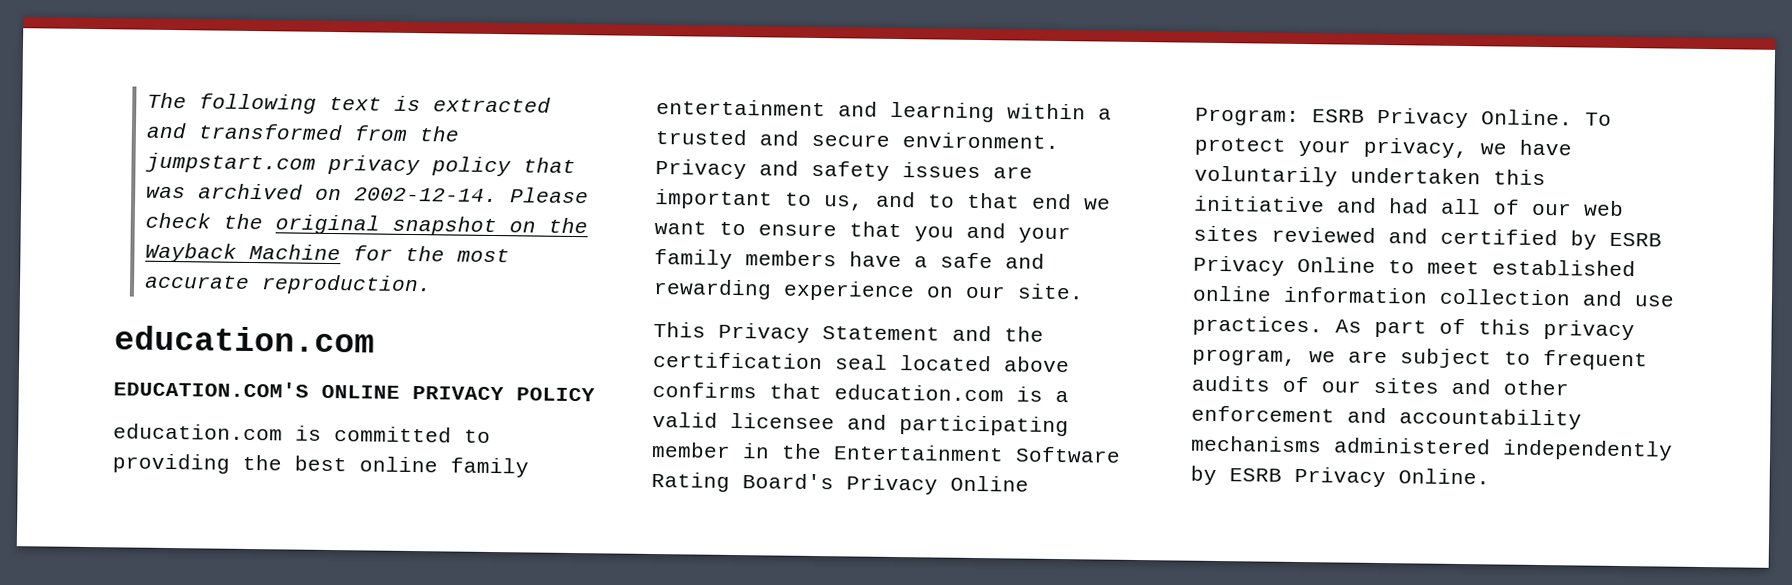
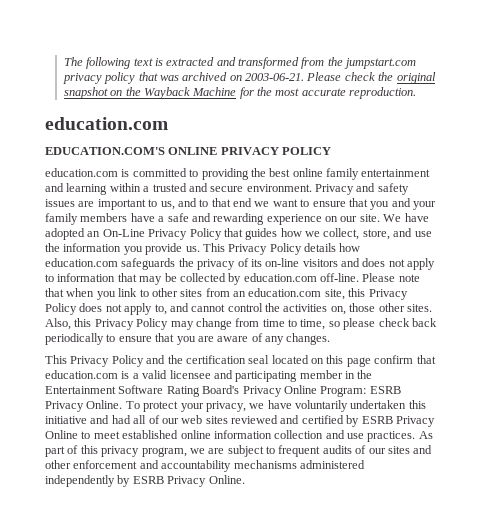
[354,187,499,203] 2002-12-14. -> [245,73,305,81] 2003-06-21.
[653,321,940,343] // This Privacy Statement -> [383,213,429,222] [45,228,432,240] [45,243,361,255] [45,258,436,270] [45,273,420,285] [45,288,408,300] [45,303,432,315] [45,318,437,330] [45,333,331,345] [45,355,144,367] We have adopted an On-Line Privacy Policy that guides how we collect, store, and use the information you provide us. This Privacy Policy details how education.com safeguards the privacy of its on-line visitors and does not apply to information that may be collected by education.com off-line. Please note that when you link to other sites from an education.com site, this Privacy Policy does not apply to, and cannot control the activities on, those other sites. Also, this Privacy Policy may change from time to time, so please check back periodically to ensure that you are aware of any changes. // This Privacy Policy
[1004,356,1070,373] [652,381,757,399] above confirms -> [311,355,414,367] on this page confirm

